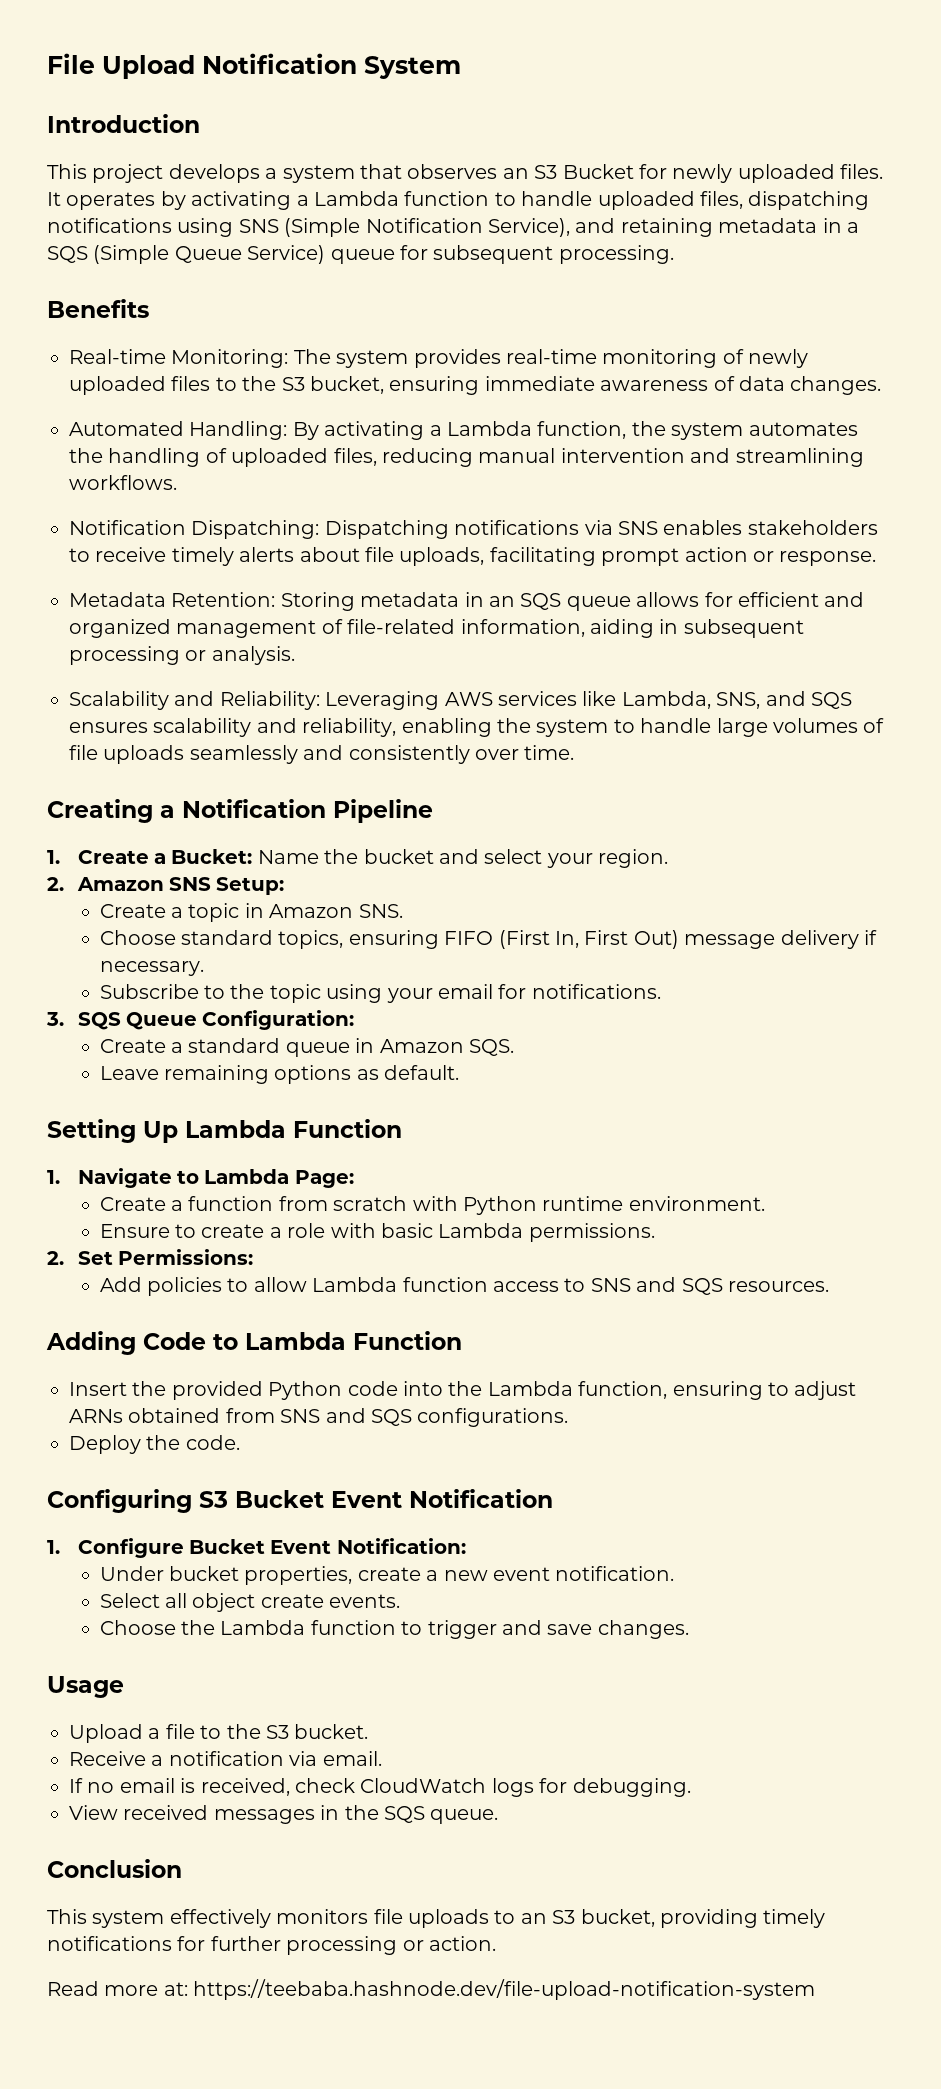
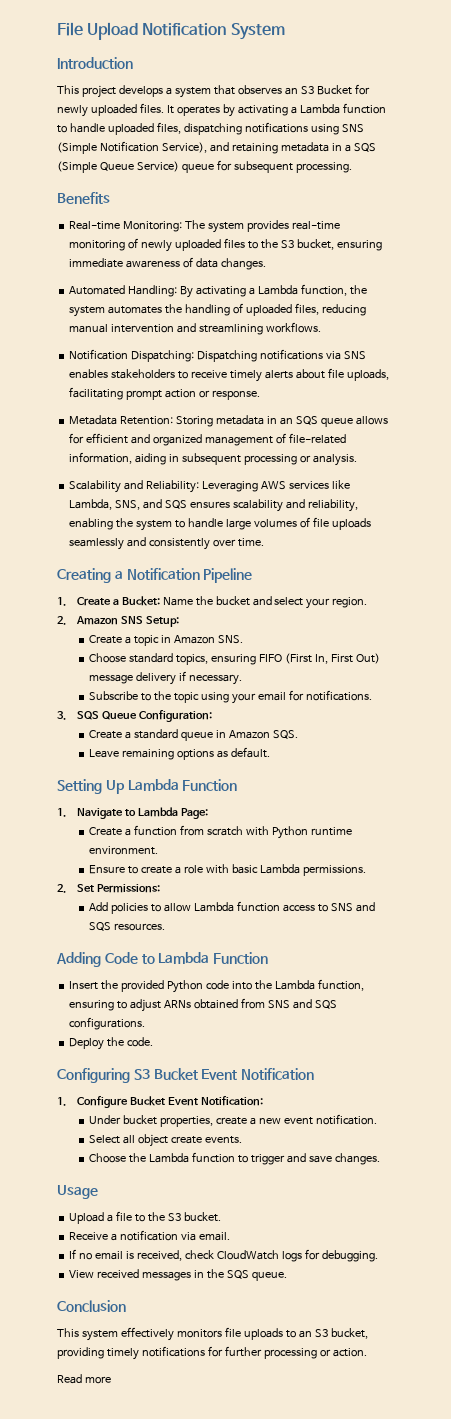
[163,1979,816,2000] at: https://teebaba.hashnode.dev/file-upload-notification-system -> (111, 1380) none

